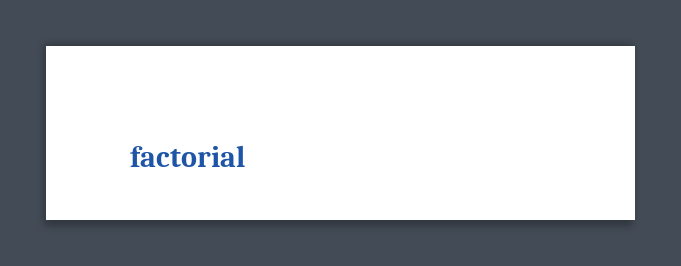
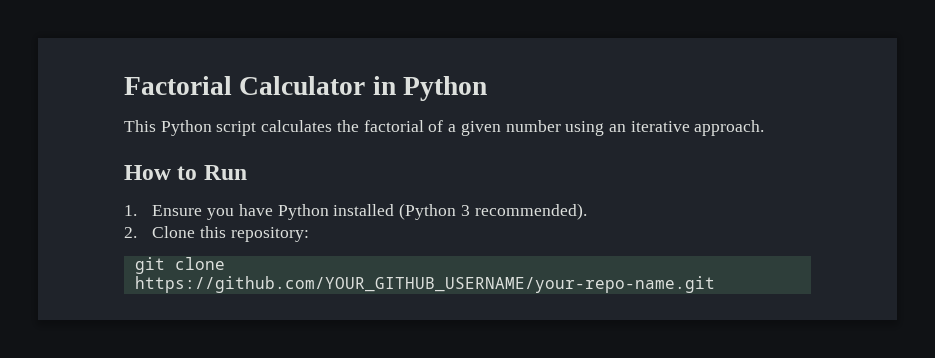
[130,145,245,167] factorial -> [124,76,488,101] [124,120,765,136] [124,165,247,180] [124,203,587,220] [124,226,309,242] [134,257,225,274] [134,276,715,293] Factorial Calculator in Python // This Python script calculates the factorial of a given number using an iterative approach. // How to Run // 1. Ensure you have Python installed (Python 3 recommended). // 2. Clone this repository: // git clone https://github.com/YOUR_GITHUB_USERNAME/your-repo-name.git

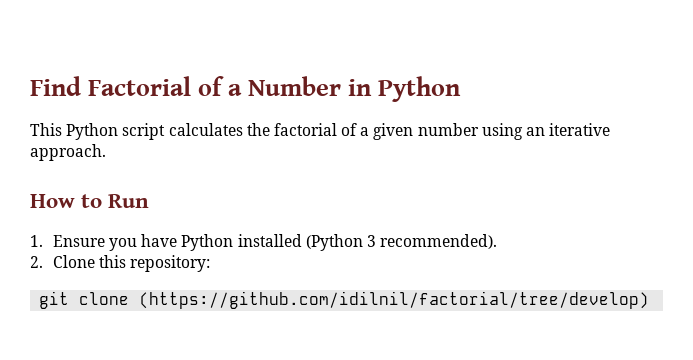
[124,76,366,95] Factorial Calculator -> [30,76,341,96] Find Factorial of a Number
[134,276,715,293] https://github.com/YOUR_GITHUB_USERNAME/your-repo-name.git -> [139,291,650,309] (https://github.com/idilnil/factorial/tree/develop)

